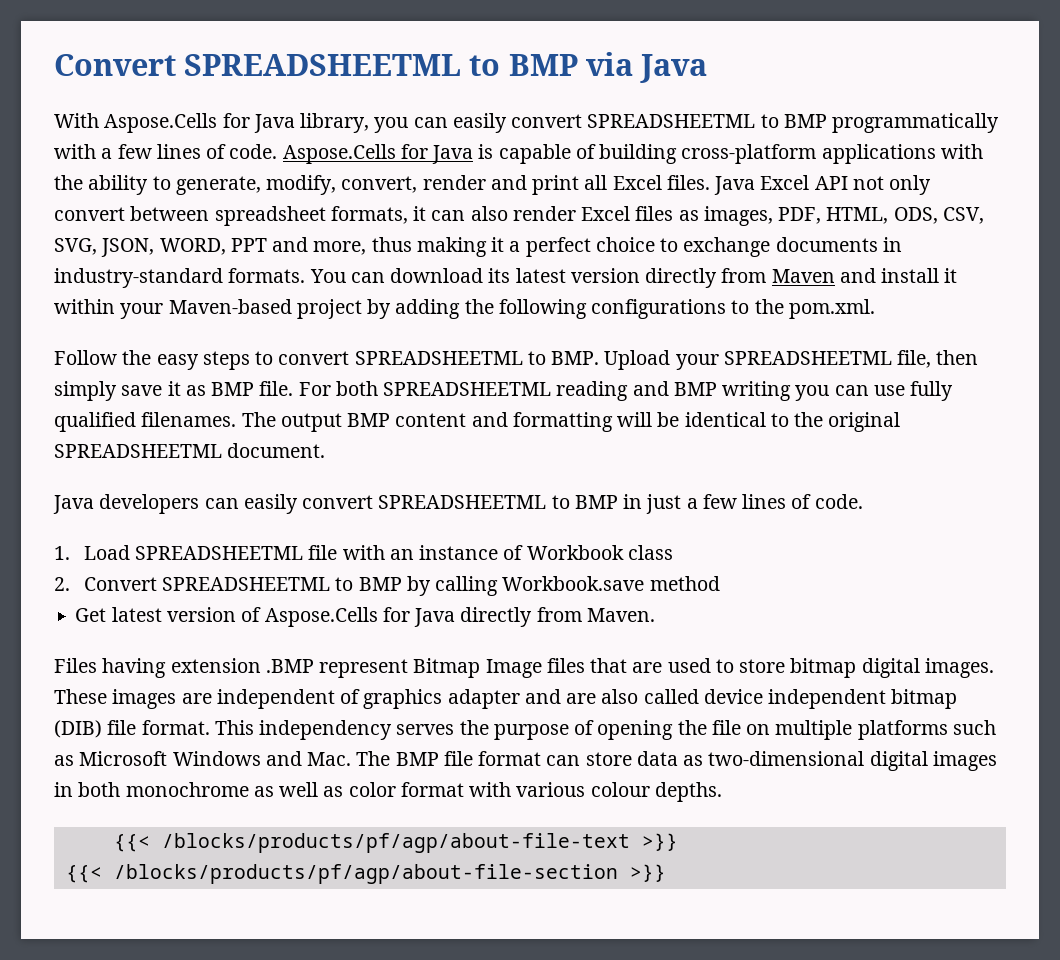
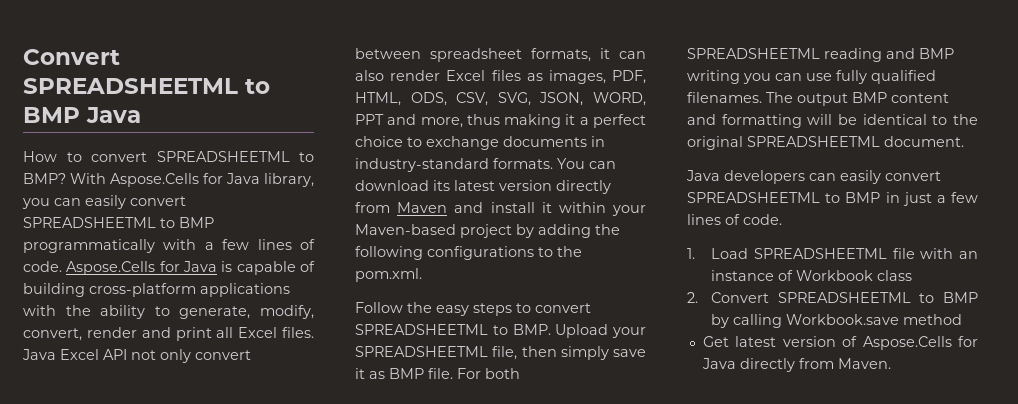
[54,52,633,76] Convert SPREADSHEETML to BMP via -> [23,49,120,65] [23,78,270,94] [23,107,80,123] Convert SPREADSHEETML to BMP
(708, 68) none -> [23,151,314,162] [23,173,66,184] How to convert SPREADSHEETML to BMP?
[54,658,994,678] [54,689,958,709] [54,720,996,740] [54,751,997,771] [54,782,722,802] [113,833,678,853] [65,864,666,884] // Files having extension .BMP represent Bitmap Image files that are used to store bitmap digital images. These images are independent of graphics adapter and are also called device independent bitmap (DIB) file format. This independency serves the purpose of opening the file on multiple platforms such as Microsoft Windows and Mac. The BMP file format can store data as two-dimensional digital images in both monochrome as well as color format with various colour depths. // {{< /blocks/products/pf/agp/about-file-text >}} // {{< /blocks/products/pf/agp/about-file-section >}} -> (891, 363) none

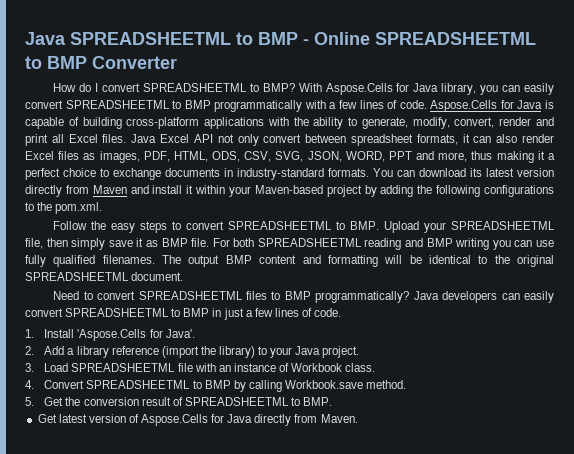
[23,49,120,65] [23,78,270,94] [23,107,141,123] Convert SPREADSHEETML to BMP Java -> [25,32,536,45] [25,56,177,69] Java SPREADSHEETML to BMP - Online SPREADSHEETML to BMP Converter
[66,152,82,162] to -> [79,83,99,92] do I
(964, 141) none -> [53,291,410,303] Need to convert SPREADSHEETML files to BMP programmatically?
(695, 253) none -> [44,329,195,341] [25,346,360,358] [25,363,34,372] Install 'Aspose.Cells for Java'. // 2. Add a library reference (import the library) to your Java project. // 3.
[877,270,913,281] [687,292,698,303] class // 2. -> [345,363,376,372] [25,380,34,389] class. // 4.
[903,314,963,325] method -> [366,380,407,389] [25,397,333,406] method. // 5. Get the conversion result of SPREADSHEETML to BMP.

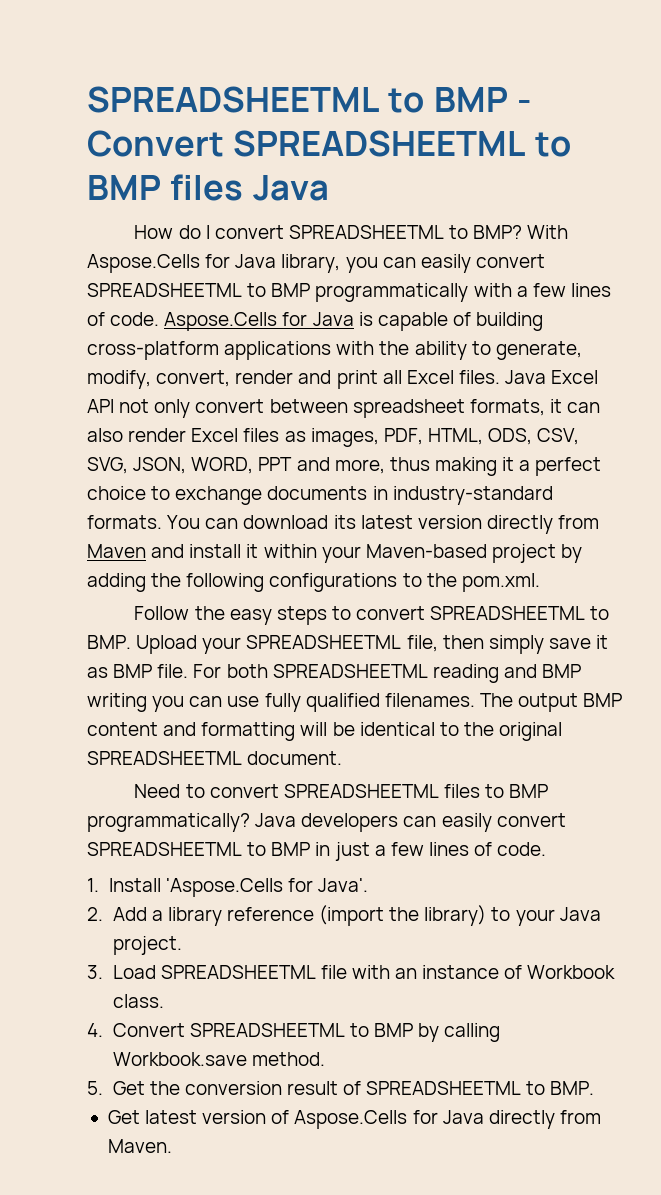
[25,32,66,45] Java -> (87, 99) none
[314,32,536,45] [25,56,177,69] Online SPREADSHEETML to BMP Converter -> [87,130,571,157] [87,174,329,201] Convert SPREADSHEETML to BMP files Java

